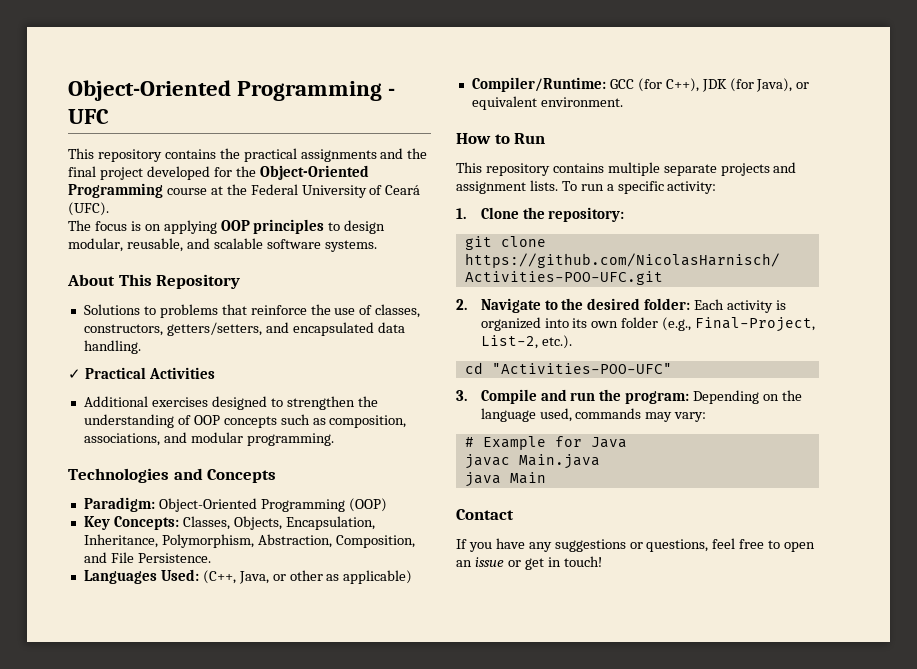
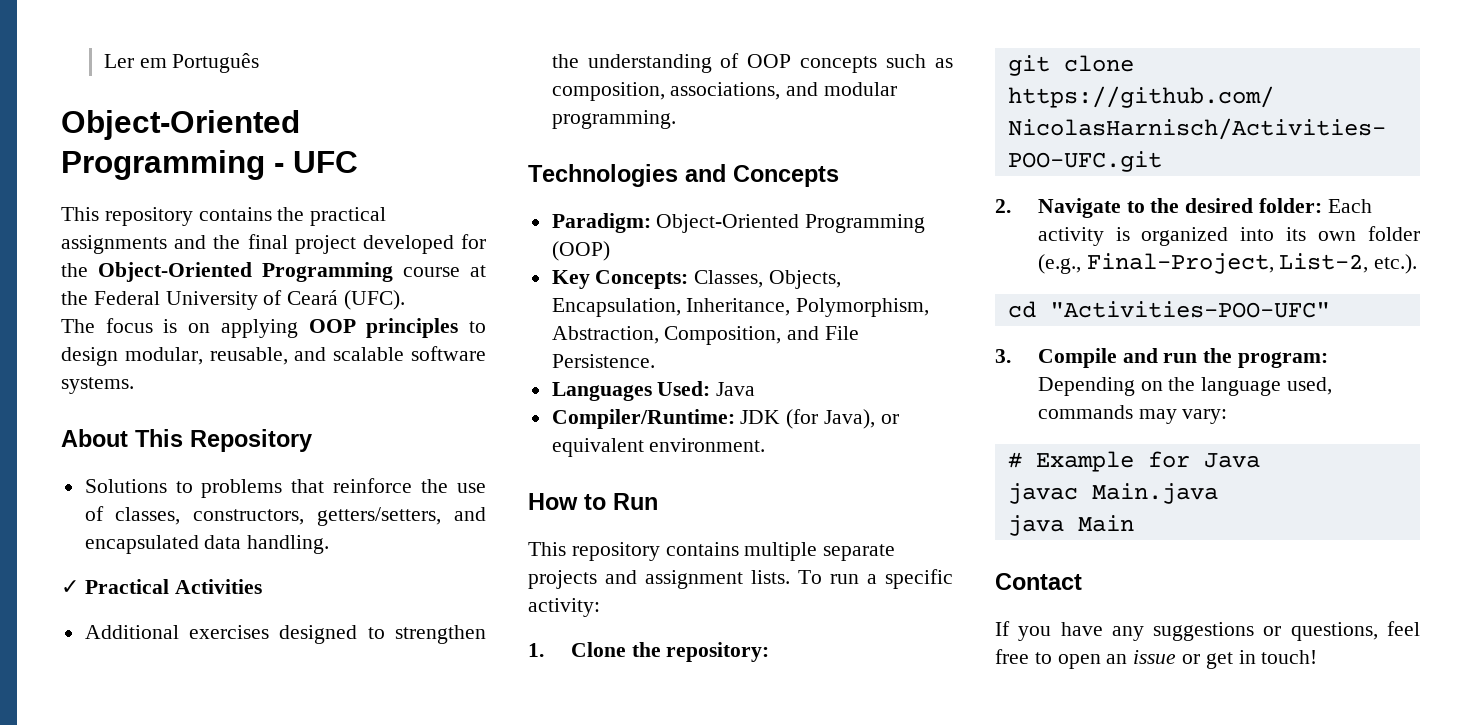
(68, 90) none -> [103,53,260,73] Ler em Português //
[202,570,413,584] [471,77,699,92] (C++, Java, or other as applicable) // Compiler/Runtime: GCC (for C++), -> [716,382,756,396] [551,409,735,429] Java // Compiler/Runtime:

